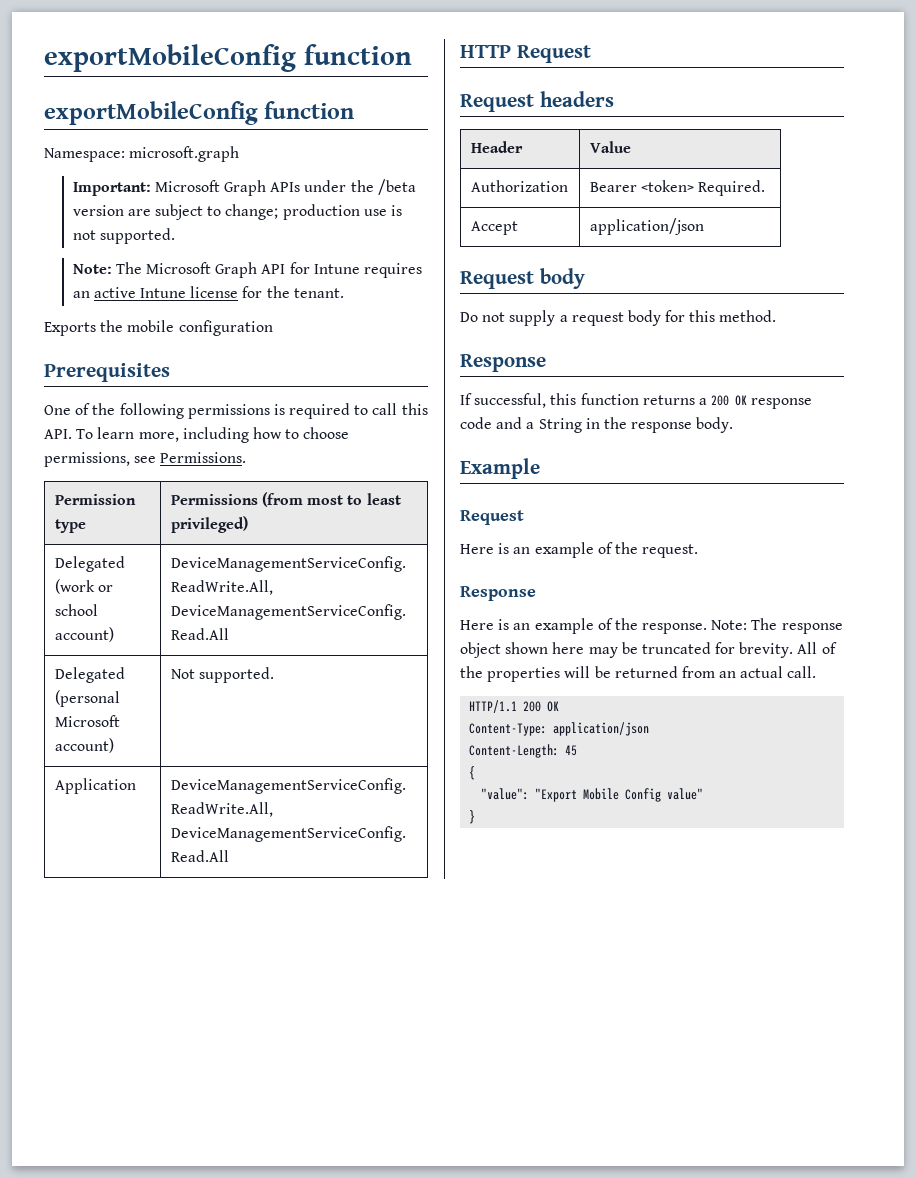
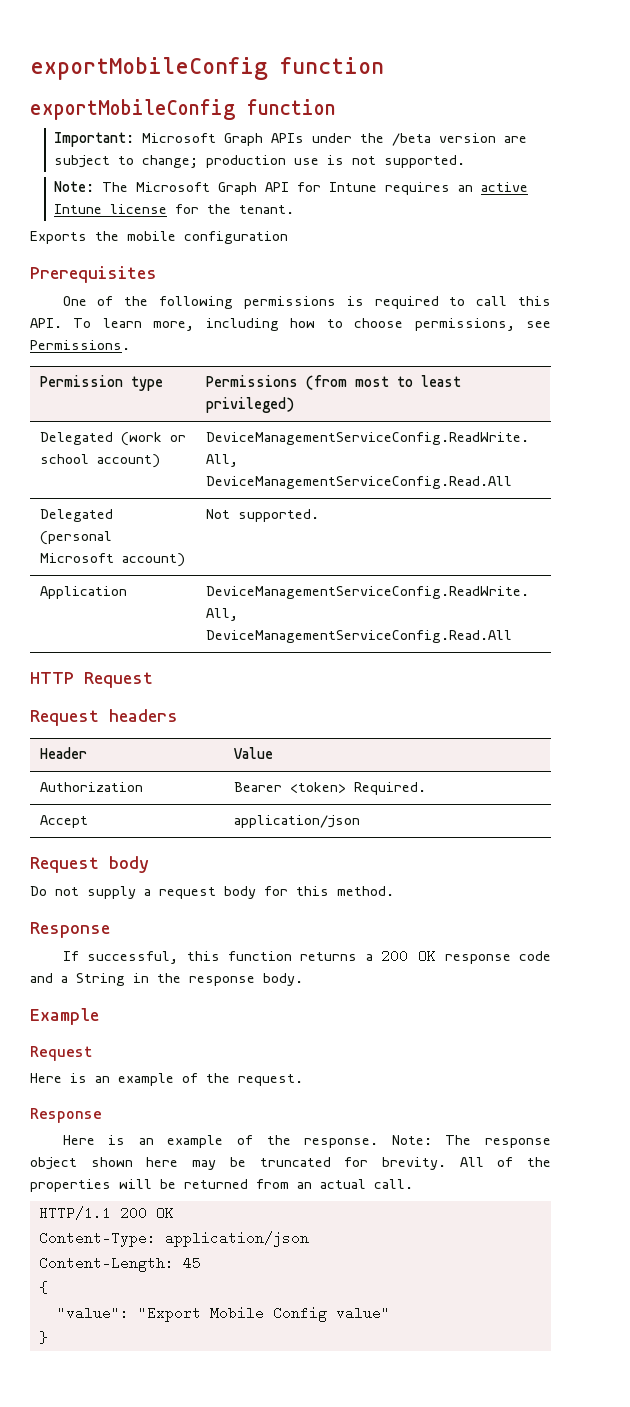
[44,146,240,162] // Namespace: microsoft.graph -> (336, 107) none

